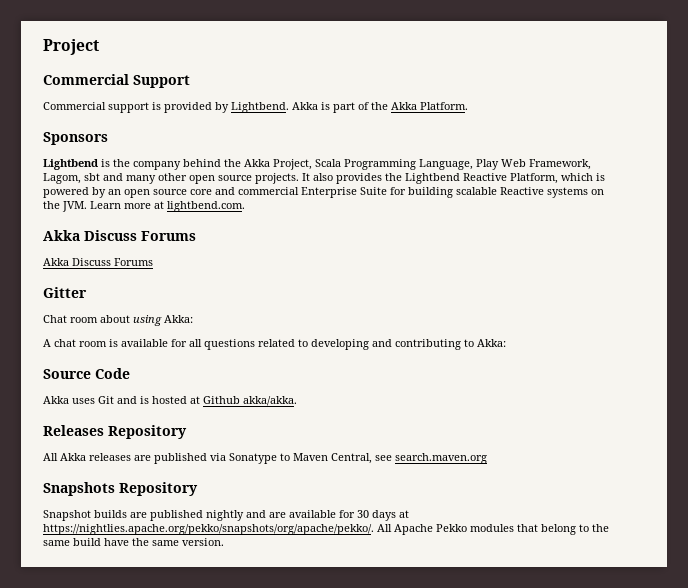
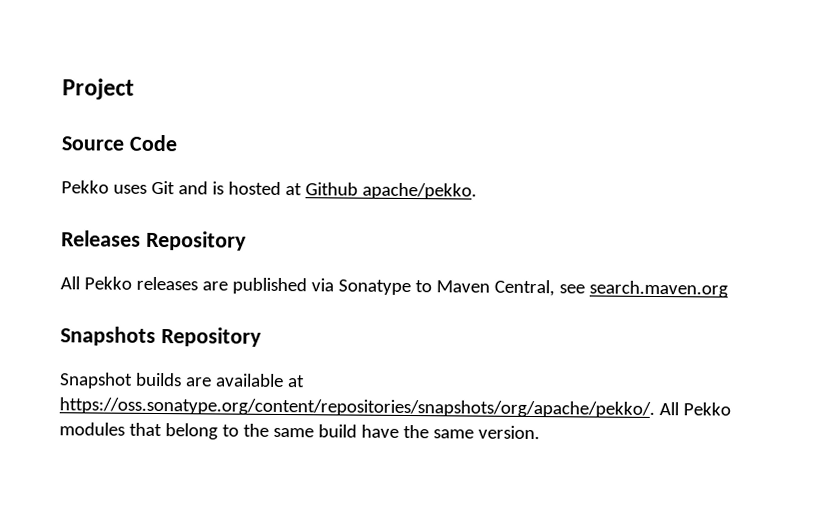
[43,74,190,88] [43,102,468,113] [43,132,108,145] [43,159,591,170] [43,173,605,184] [43,187,604,198] [43,201,245,212] [43,230,196,241] [43,258,153,266] [43,287,87,298] [43,315,193,326] [43,339,506,350] // Commercial Support // Commercial support is provided by Lightbend. Akka is part of the Akka Platform. // Sponsors // Lightbend is the company behind the Akka Project, Scala Programming Language, Play Web Framework, Lagom, sbt and many other open source projects. It also provides the Lightbend Reactive Platform, which is powered by an open source core and commercial Enterprise Suite for building scalable Reactive systems on the JVM. Learn more at lightbend.com. // Akka Discuss Forums // Akka Discuss Forums // Gitter // Chat room about using Akka: // A chat room is available for all questions related to developing and contributing to Akka: -> (134, 89) none
[43,396,69,404] Akka -> [61,180,109,194] Pekko
[243,396,297,406] akka/akka. -> [361,182,477,200] apache/pekko.
[60,453,86,461] Akka -> [83,276,132,290] Pekko
[150,510,409,521] [43,524,433,535] published nightly and are available for 30 days at https://nightlies.apache.org/pekko/snapshots/org/apache/pekko/. All Apache -> [214,373,305,388] [59,397,679,418] available at https://oss.sonatype.org/content/repositories/snapshots/org/apache/pekko/. All

